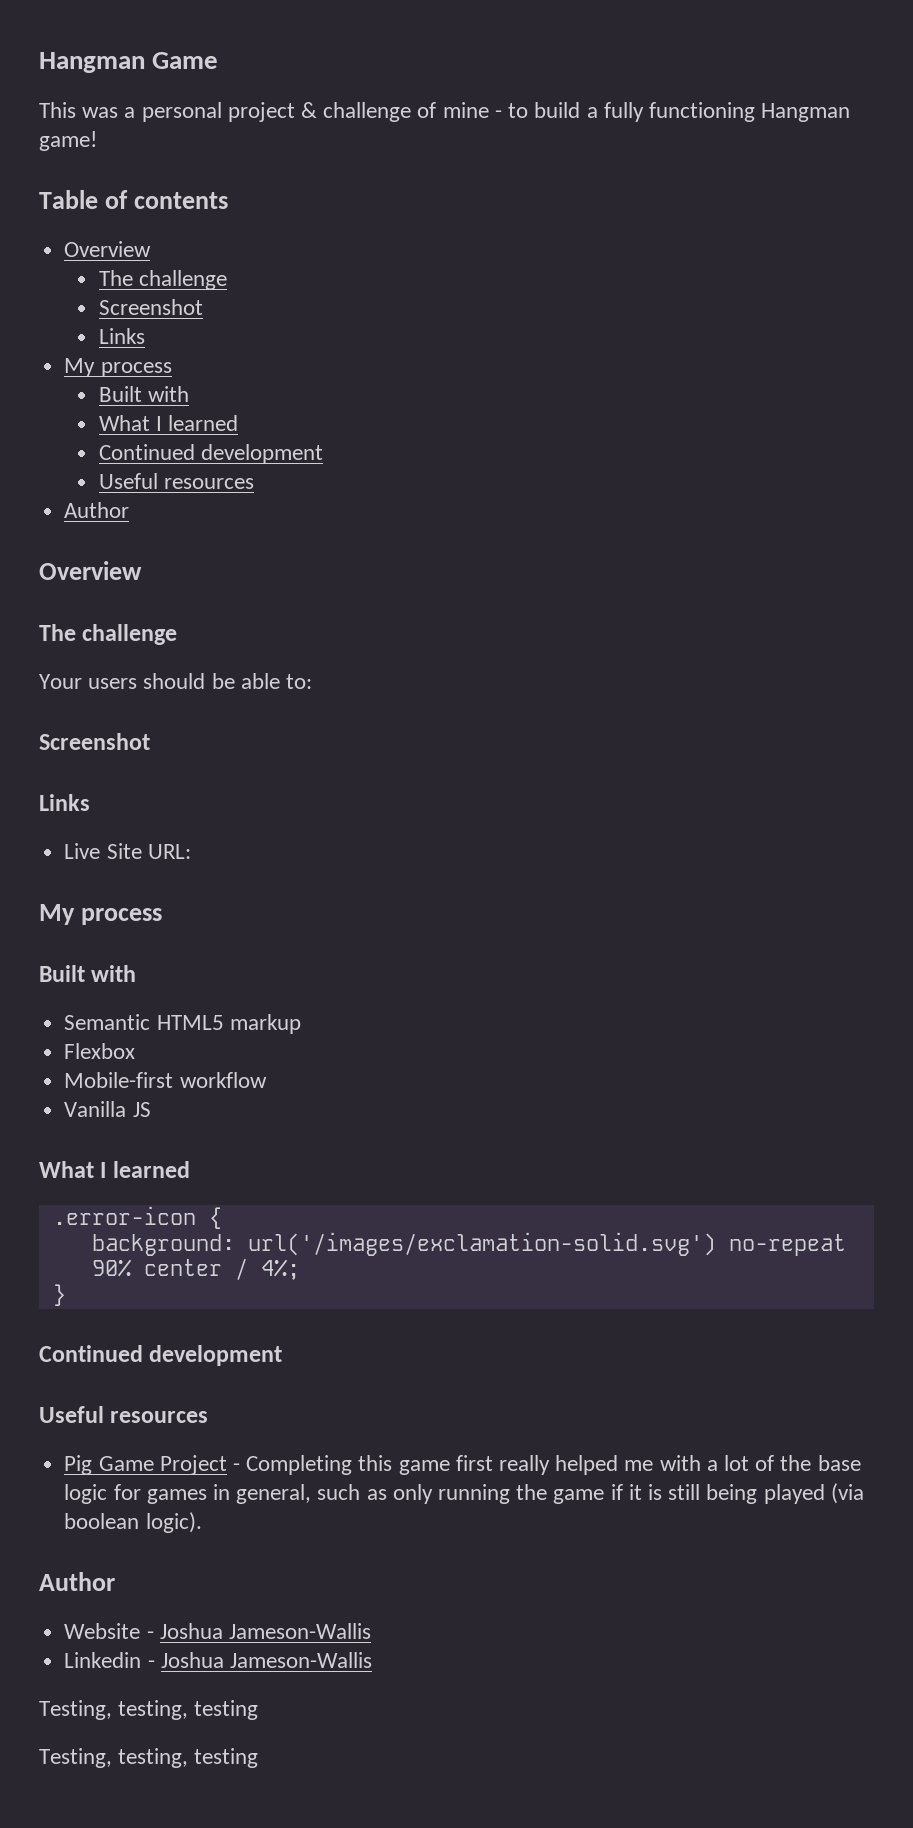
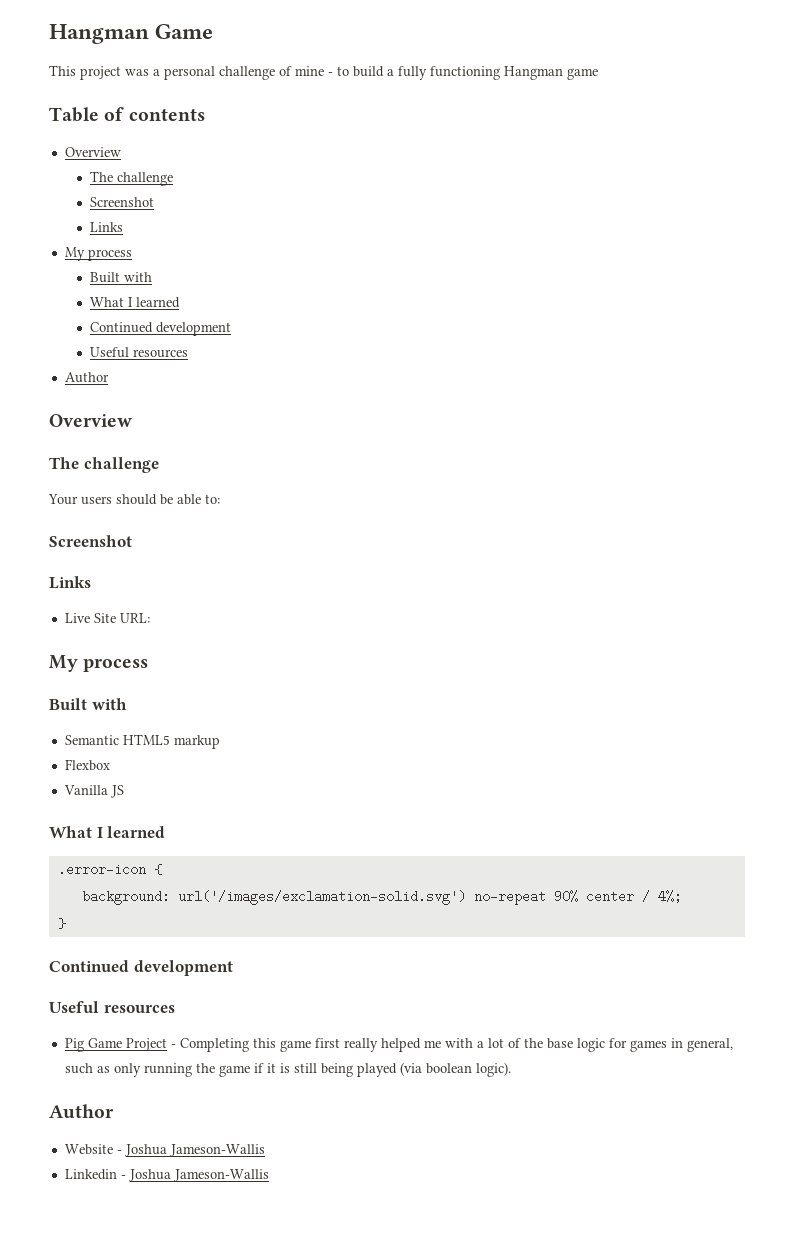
(76, 110) none -> [80,66,121,80] project
[227,102,318,122] project & -> (215, 73) none
[39,131,97,151] game! -> [567,68,598,80] game
[64,1072,267,1088] // Mobile-first workflow -> (110, 765) none
[39,1700,259,1720] [39,1748,259,1768] // Testing, testing, testing // Testing, testing, testing -> (269, 1175) none

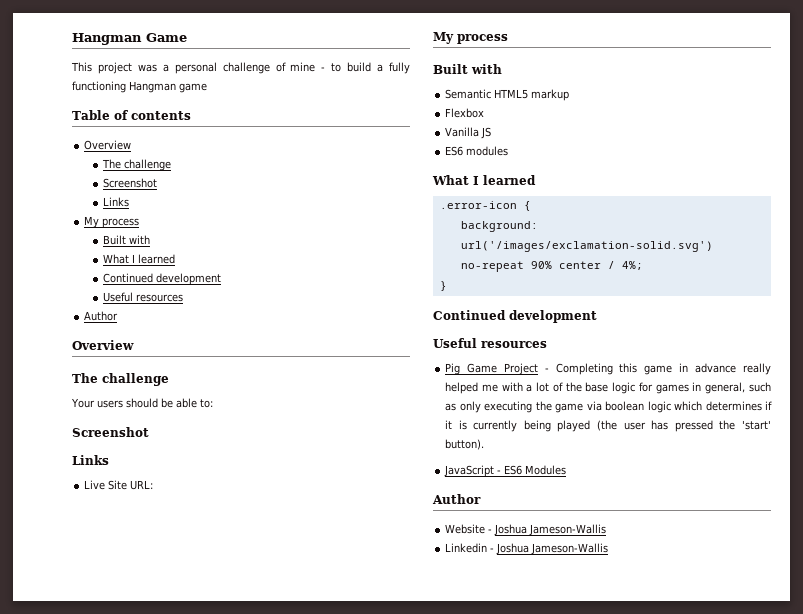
(124, 791) none -> [445,146,509,156] // ES6 modules
[314,1038,340,1048] first -> [679,363,737,373] in advance
[143,1063,192,1077] running -> [484,401,533,413] executing
(250, 1071) none -> [586,401,762,413] via boolean logic which determines
[293,1063,317,1073] still -> [473,420,518,432] currently
[399,1062,511,1077] (via boolean logic). -> [597,420,771,432] [445,439,485,450] [444,465,567,477] (the user has pressed the 'start' button). // JavaScript - ES6 Modules

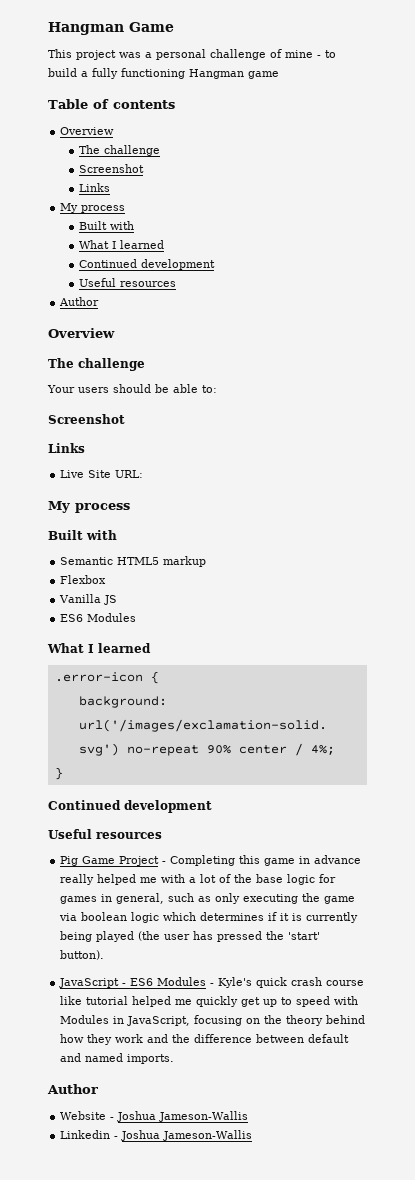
[466,146,509,156] modules -> [87,613,137,622] Modules
(567, 470) none -> [210,977,365,988] [60,996,359,1007] [60,1015,366,1026] [60,1034,350,1045] [60,1053,175,1064] - Kyle's quick crash course like tutorial helped me quickly get up to speed with Modules in JavaScript, focusing on the theory behind how they work and the difference between default and named imports.

